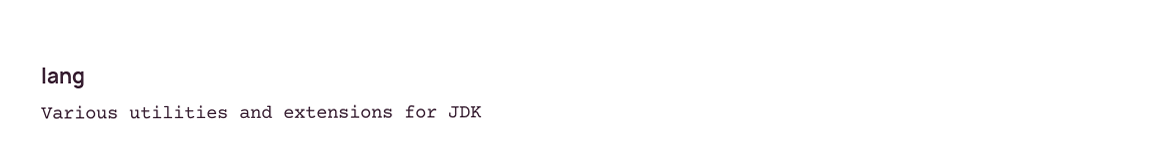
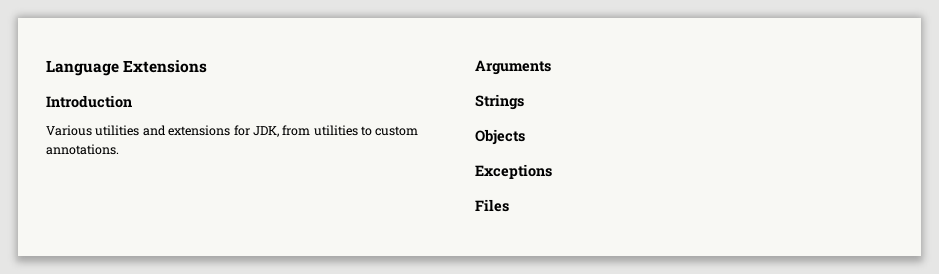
[40,67,86,89] lang -> [46,60,208,76] [46,95,132,108] Language Extensions // Introduction
[448,106,483,119] JDK -> [252,125,419,137] [46,144,119,155] [475,60,551,75] [475,94,524,110] [475,129,525,145] [475,164,552,179] [475,199,509,212] JDK, from utilities to custom annotations. // Arguments // Strings // Objects // Exceptions // Files

